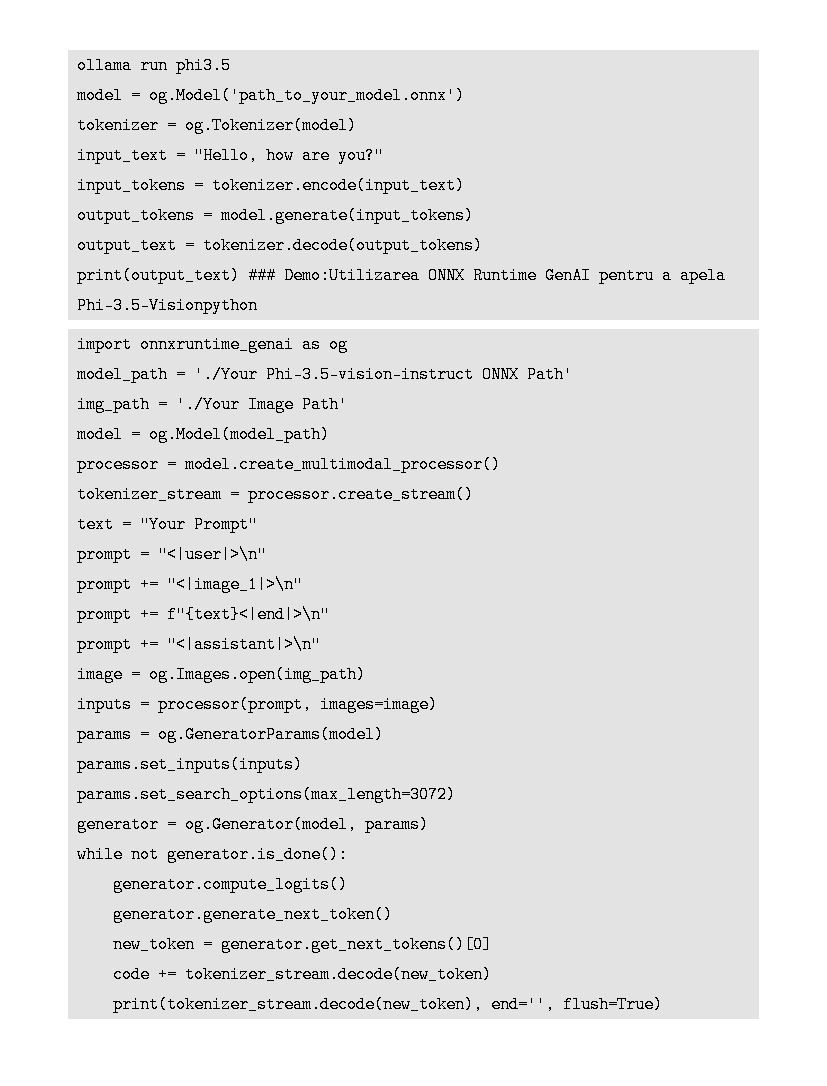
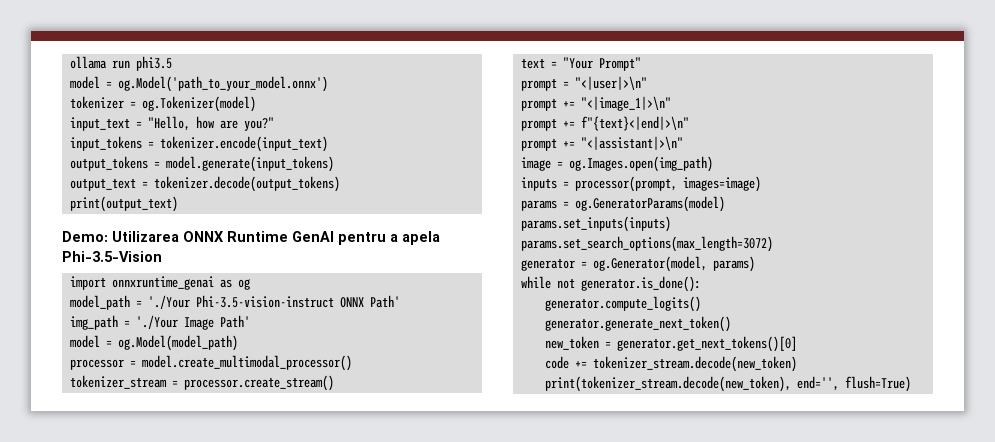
[248,267,420,284] ### Demo:Utilizarea -> [62,231,179,242] // Demo: Utilizarea
[77,297,258,314] Phi-3.5-Visionpython -> [62,251,162,262] Phi-3.5-Vision

